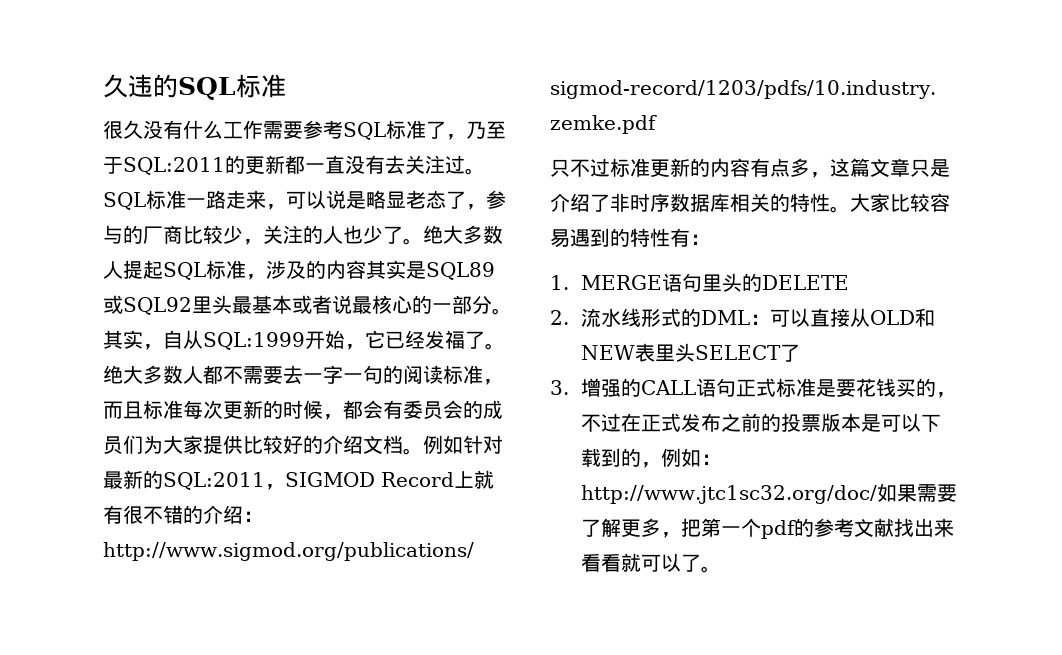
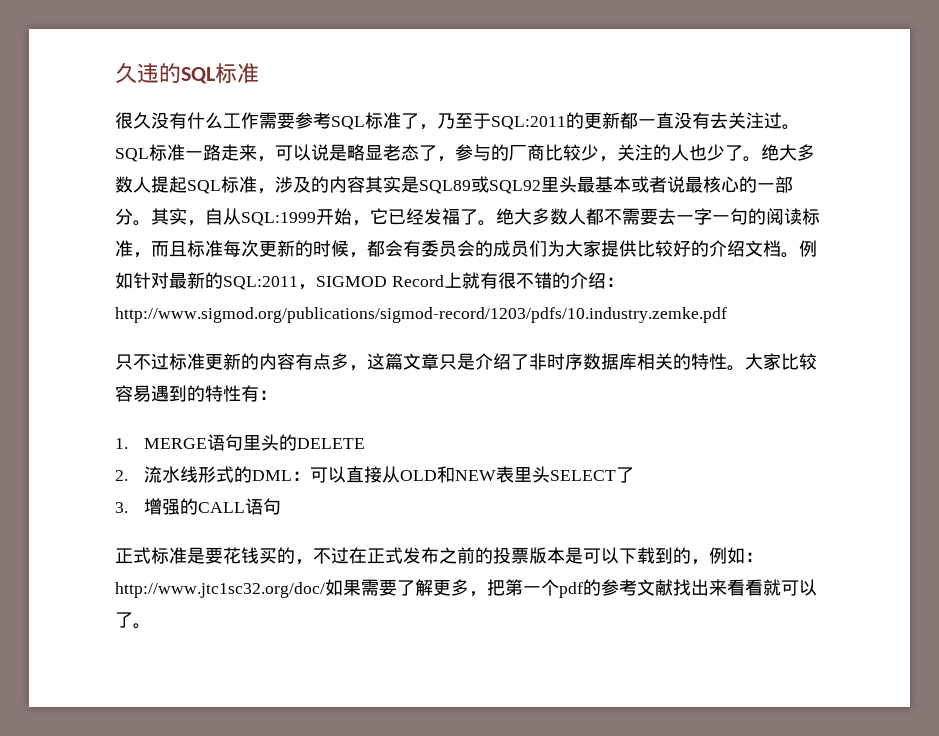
(736, 387) none -> (281, 506) //

